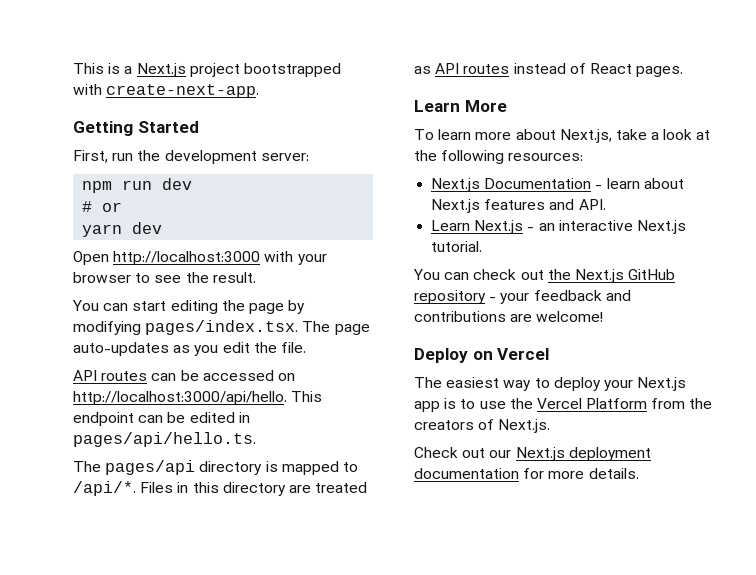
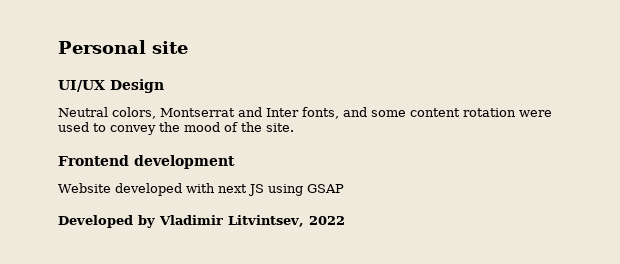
[73,63,341,77] [73,84,260,98] [73,121,199,136] [73,150,309,164] [82,178,193,193] [82,201,123,212] [82,222,163,237] [73,251,327,265] [73,272,256,283] [72,300,306,314] [73,320,370,335] [73,342,306,356] [73,370,295,381] [73,391,323,405] [73,412,250,426] [73,432,256,447] [73,460,358,475] [73,481,368,496] [414,63,684,77] [414,100,507,112] [414,129,711,143] [414,150,584,164] [431,178,684,192] [431,199,606,213] [431,220,686,234] [431,241,483,252] [413,269,676,283] [414,290,631,304] [414,311,604,322] [414,348,550,363] [414,377,687,391] [414,398,713,412] [414,419,551,433] [414,447,651,461] [414,468,639,479] This is a Next.js project bootstrapped with create-next-app. // Getting Started // First, run the development server: // npm run dev // # or // yarn dev // Open http://localhost:3000 with your browser to see the result. // You can start editing the page by modifying pages/index.tsx. The page auto-updates as you edit the file. // API routes can be accessed on http://localhost:3000/api/hello. This endpoint can be edited in pages/api/hello.ts. // The pages/api directory is mapped to /api/*. Files in this directory are treated as API routes instead of React pages. // Learn More // To learn more about Next.js, take a look at the following resources: // Next.js Documentation - learn about Next.js features and API. // Learn Next.js - an interactive Next.js tutorial. // You can check out the Next.js GitHub repository - your feedback and contributions are welcome! // Deploy on Vercel // The easiest way to deploy your Next.js app is to use the Vercel Platform from the creators of Next.js. // Check out our Next.js deployment documentation for more details. -> [58,40,188,54] [58,79,164,93] [58,107,552,119] [58,122,294,135] [58,155,235,169] [58,183,344,196] [58,215,345,228] Personal site // UI/UX Design // Neutral colors, Montserrat and Inter fonts, and some content rotation were used to convey the mood of the site. // Frontend development // Website developed with next JS using GSAP // Developed by Vladimir Litvintsev, 2022

